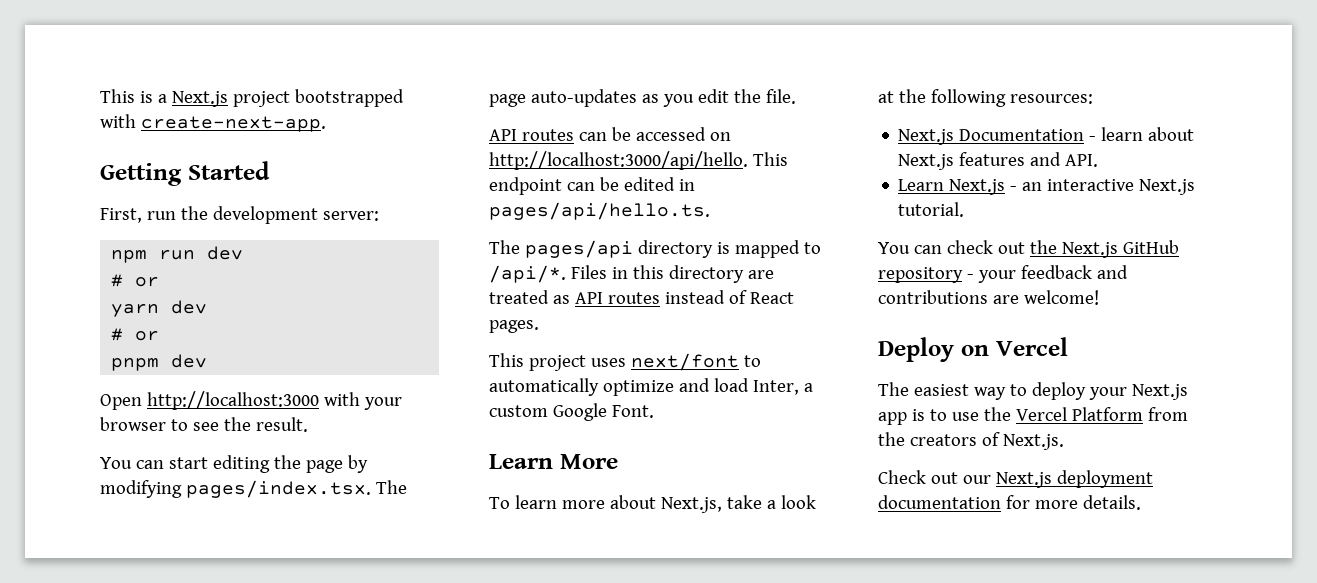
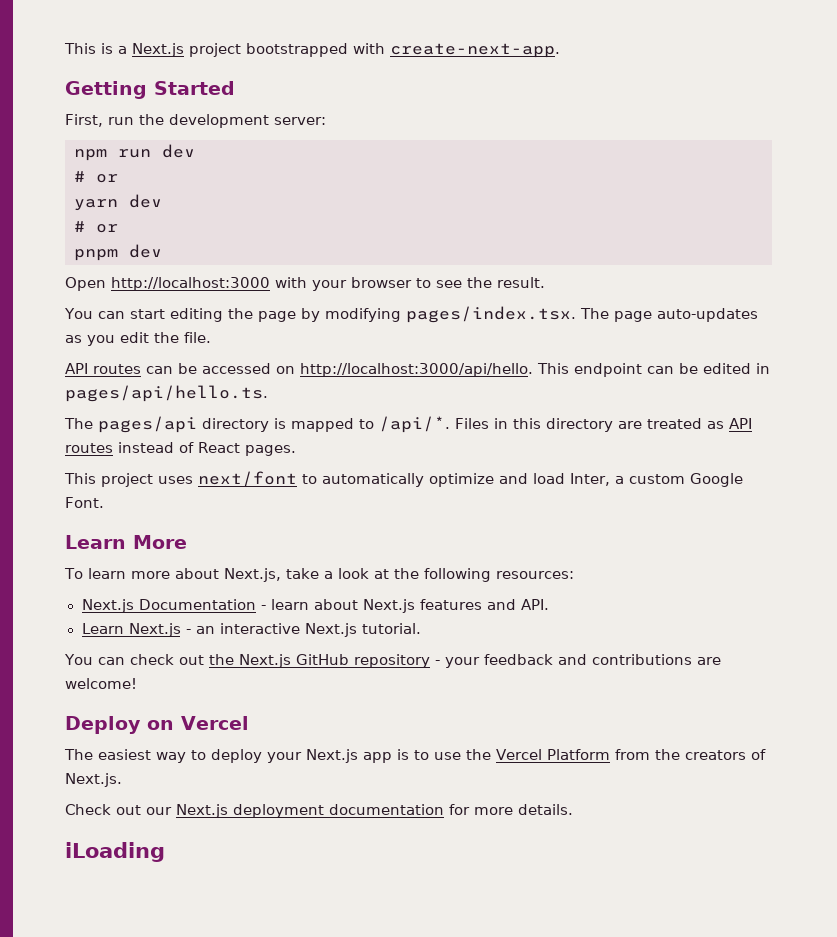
(1141, 502) none -> [65,842,165,862] // iLoading

